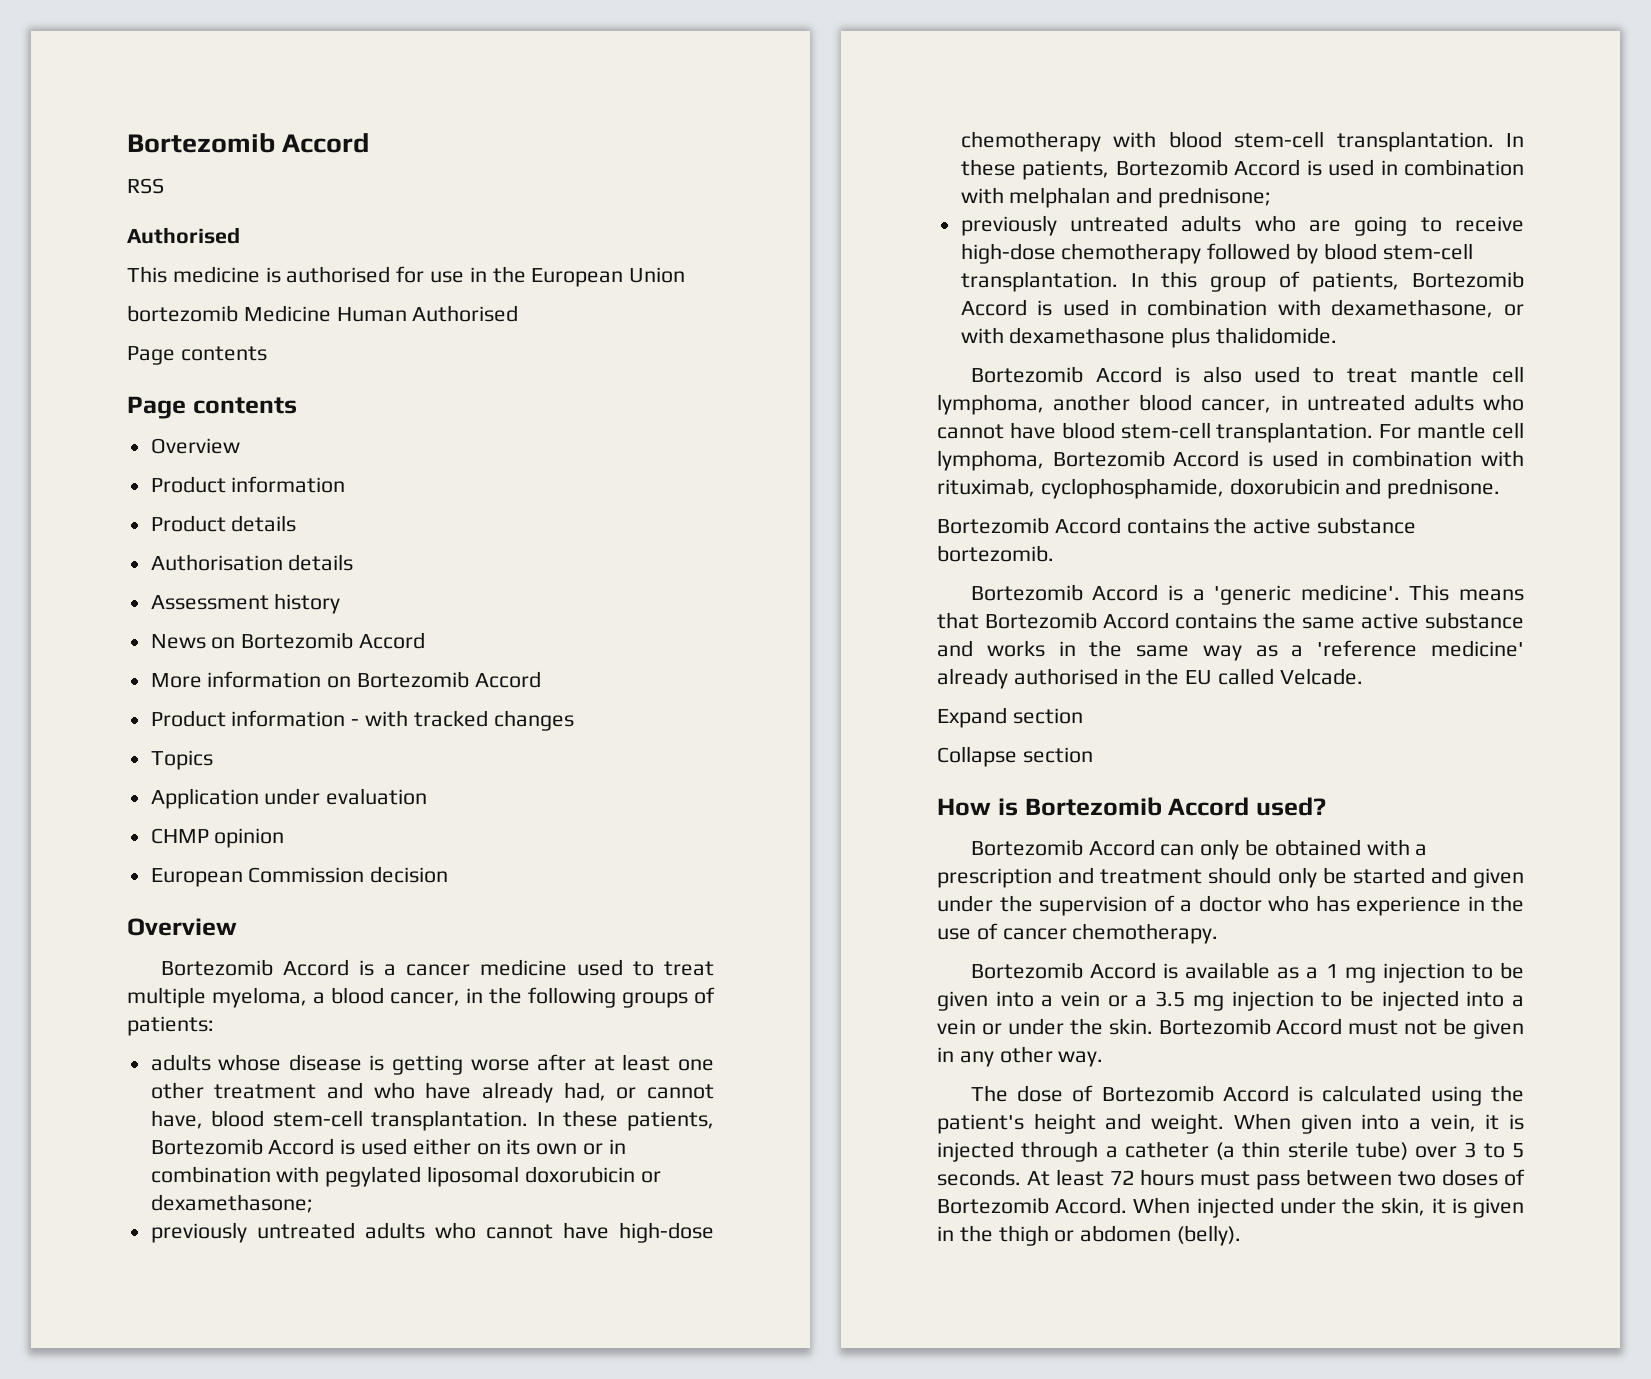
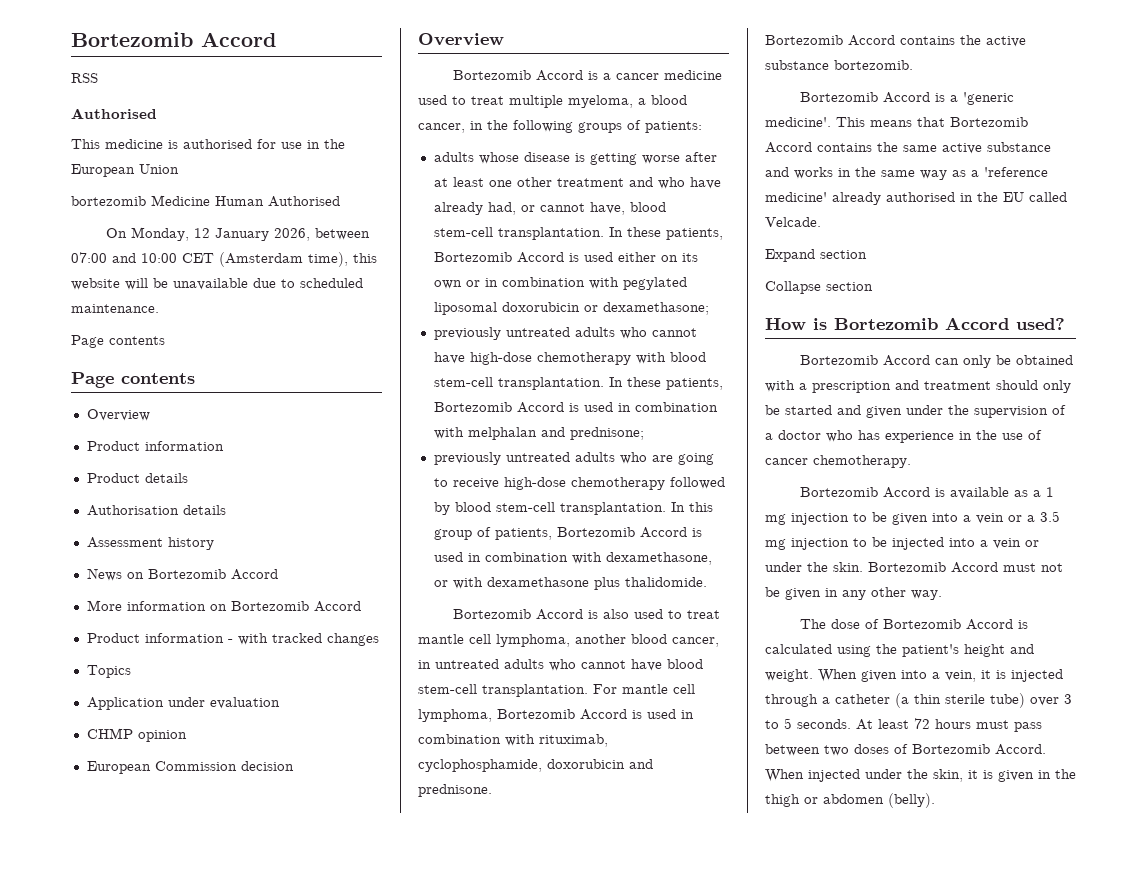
(519, 313) none -> [105,227,370,241] [71,252,377,267] [71,278,363,290] [71,304,159,313] // On Monday, 12 January 2026, between 07:00 and 10:00 CET (Amsterdam time), this website will be unavailable due to scheduled maintenance.

